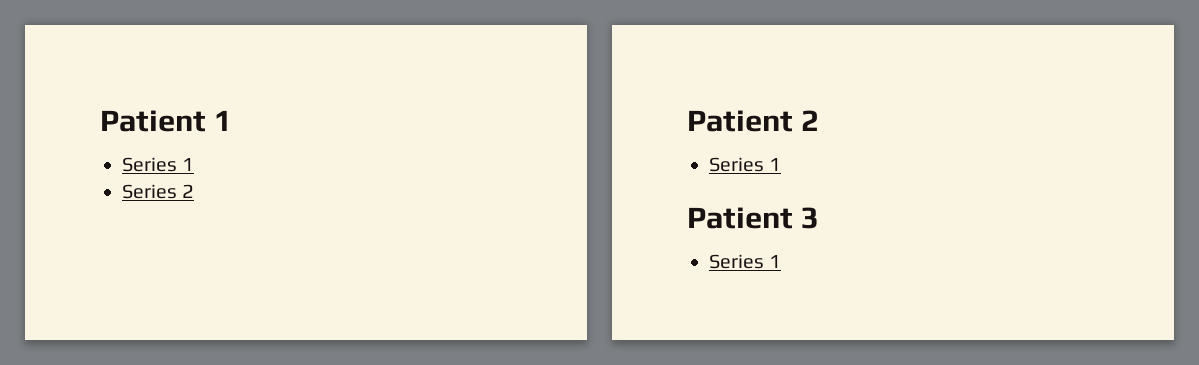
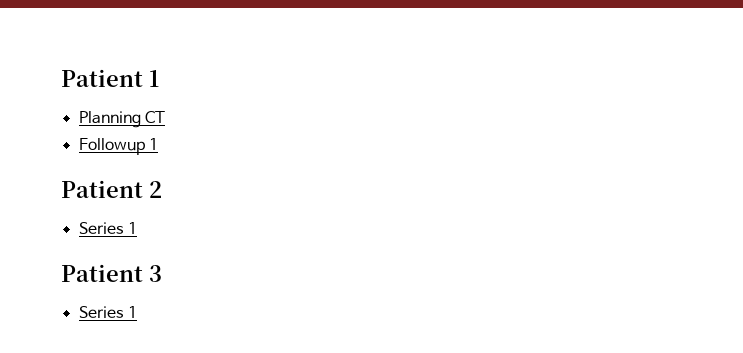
[122,157,195,172] [122,184,195,199] Series 1 // Series 2 -> [78,111,165,128] [78,138,158,155] Planning CT // Followup 1

